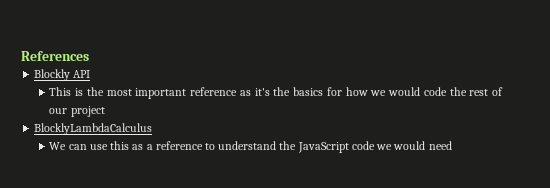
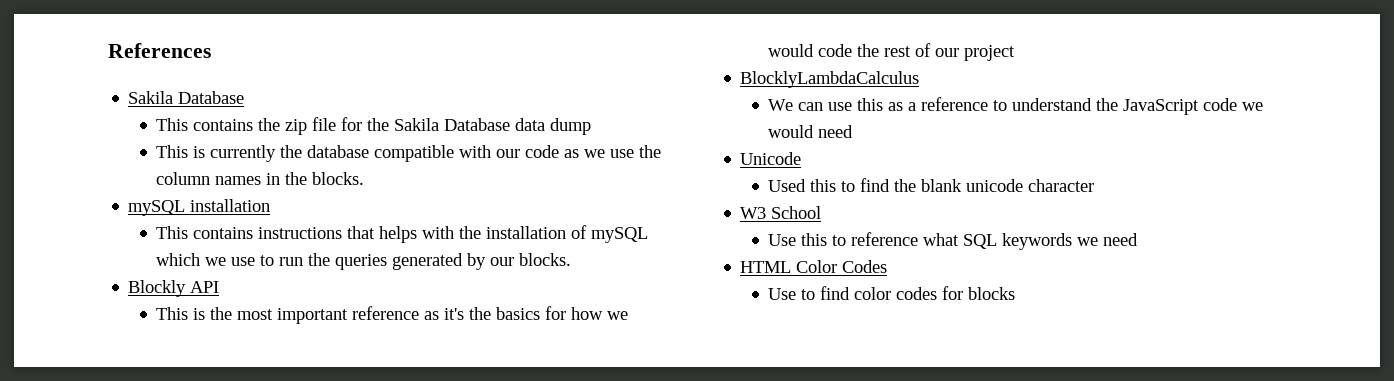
(89, 56) none -> [128,91,245,104] [156,117,592,135] [156,145,662,162] [156,172,365,185] [128,199,271,216] [156,225,649,243] [156,253,572,270] // Sakila Database // This contains the zip file for the Sakila Database data dump // This is currently the database compatible with our code as we use the column names in the blocks. // mySQL installation // This contains instructions that helps with the installation of mySQL which we use to run the queries generated by our blocks.
(452, 145) none -> [740,152,802,165] [768,178,1095,192] [740,206,822,219] [768,232,1139,250] [740,260,888,273] [768,286,1016,300] // Unicode // Used this to find the blank unicode character // W3 School // Use this to reference what SQL keywords we need // HTML Color Codes // Use to find color codes for blocks

